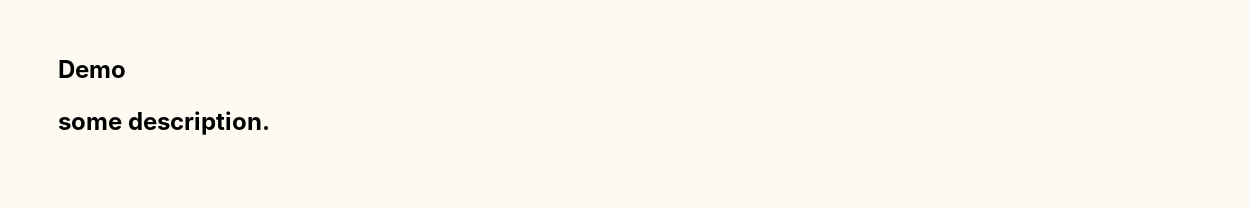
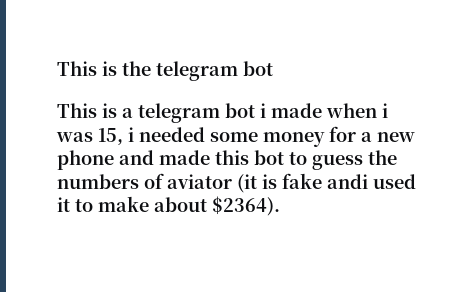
[58,60,126,78] [58,111,271,135] Demo // some description. -> [57,61,273,81] [57,103,388,123] [56,126,415,147] [57,150,397,170] [57,173,416,193] [57,196,280,216] This is the telegram bot // This is a telegram bot i made when i was 15, i needed some money for a new phone and made this bot to guess the numbers of aviator (it is fake andi used it to make about $2364).

